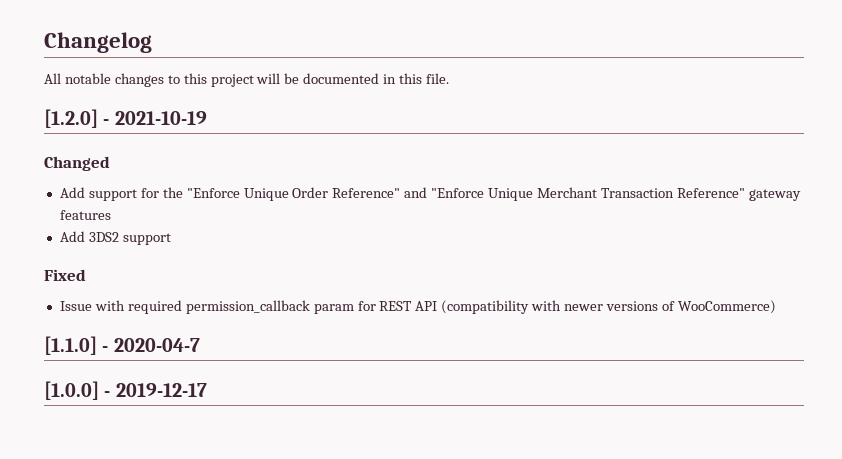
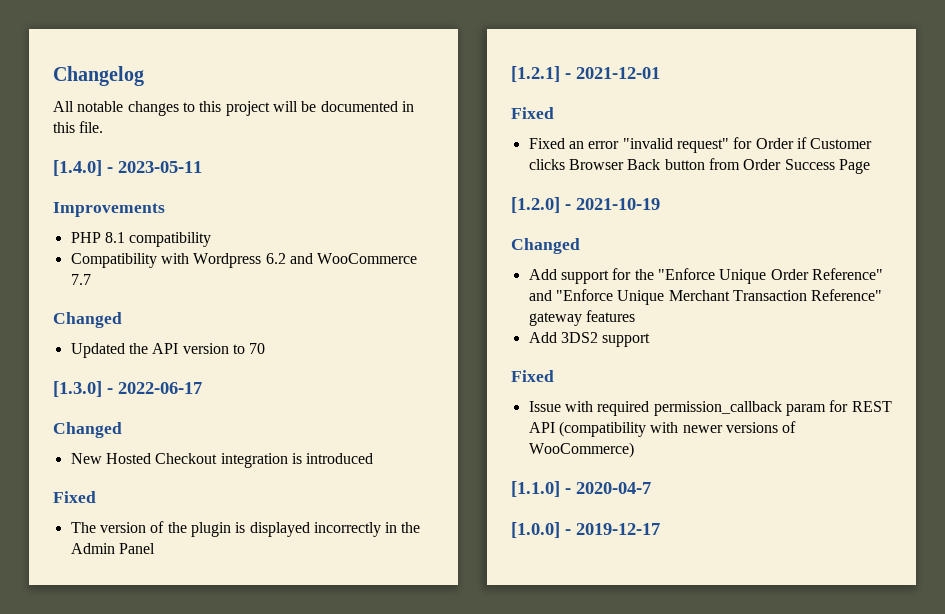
(450, 78) none -> [53,160,202,176] [53,202,165,217] [70,232,212,247] [70,253,418,268] [70,274,91,285] [53,312,122,328] [70,343,266,358] [53,381,202,397] [53,422,122,438] [70,453,374,468] [53,491,96,503] [70,521,421,537] [70,543,155,554] [511,66,660,82] [511,107,554,119] [528,137,873,153] [528,158,870,174] // [1.4.0] - 2023-05-11 // Improvements // PHP 8.1 compatibility // Compatibility with Wordpress 6.2 and WooCommerce 7.7 // Changed // Updated the API version to 70 // [1.3.0] - 2022-06-17 // Changed // New Hosted Checkout integration is introduced // Fixed // The version of the plugin is displayed incorrectly in the Admin Panel // [1.2.1] - 2021-12-01 // Fixed // Fixed an error "invalid request" for Order if Customer clicks Browser Back button from Order Success Page

